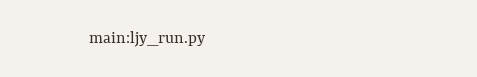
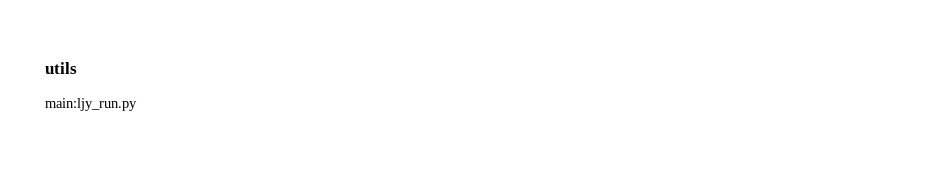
(89, 39) none -> [45,62,77,74] utils //

